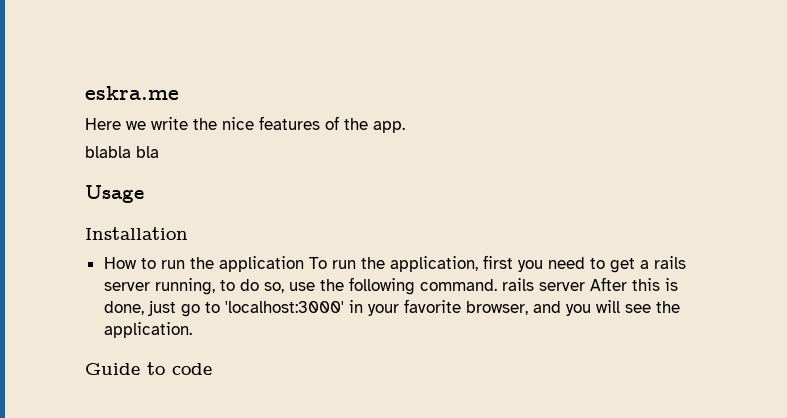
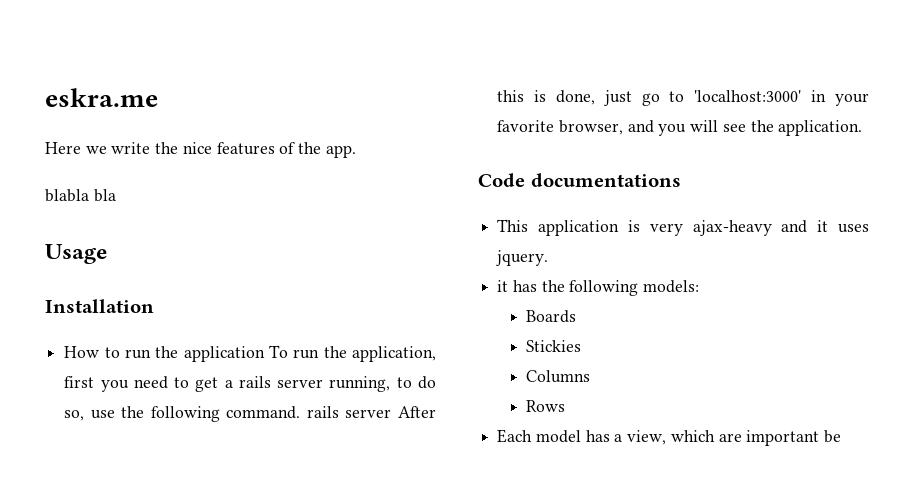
[85,362,212,375] Guide to code -> [478,173,681,187] [497,219,869,236] [496,250,549,266] [497,280,700,296] [526,310,577,323] [526,340,582,352] [526,370,591,383] [526,400,566,412] [497,429,842,446] Code documentations // This application is very ajax-heavy and it uses jquery. // it has the following models: // Boards // Stickies // Columns // Rows // Each model has a view, which are important be

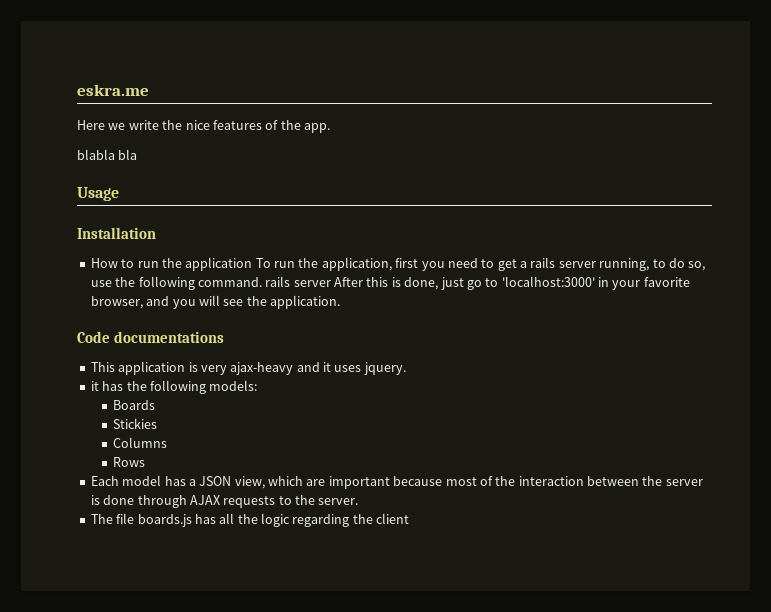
(623, 438) none -> [199,476,232,486] JSON
[824,430,842,443] be -> [393,476,703,486] [90,495,359,508] [90,513,410,527] because most of the interaction between the server is done through AJAX requests to the server. // The file boards.js has all the logic regarding the client

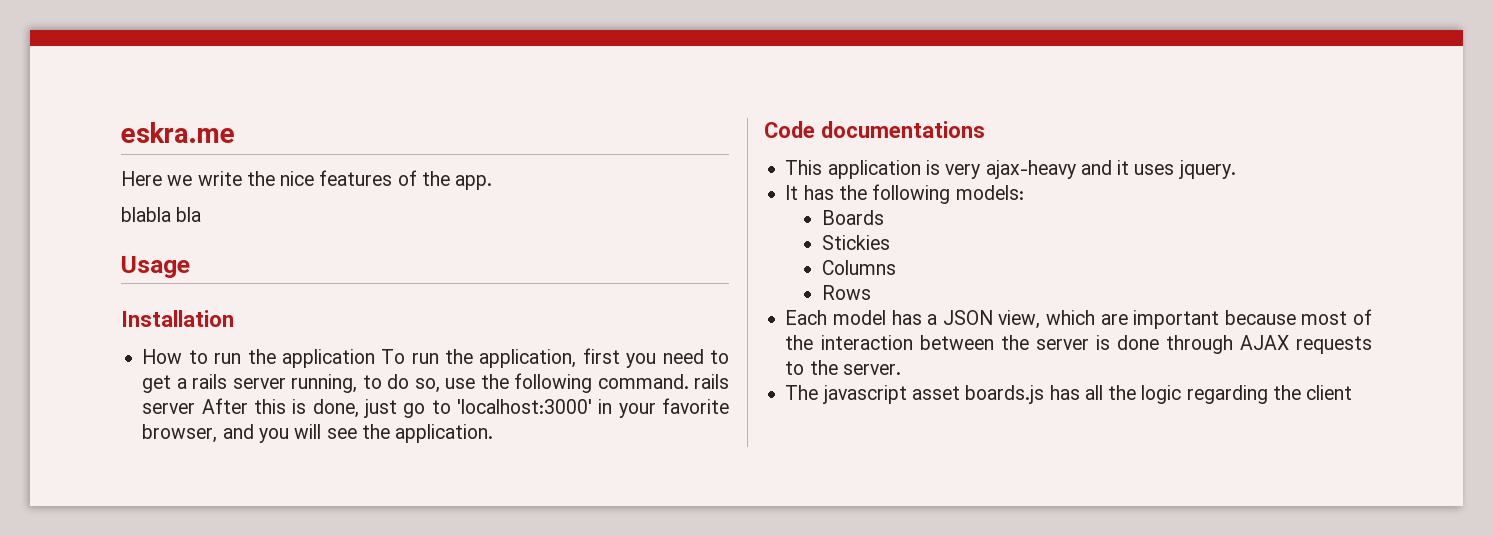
[90,381,99,391] it -> [785,185,799,200] It
[116,513,135,524] file -> [822,385,960,404] javascript asset

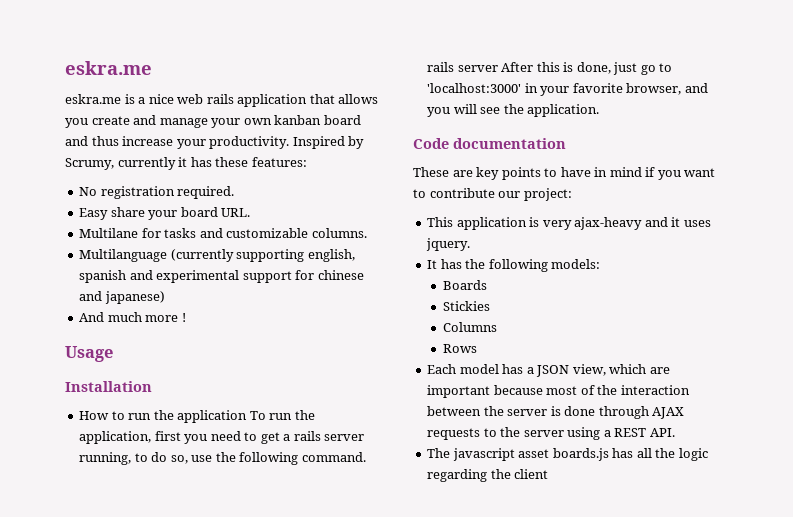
[121,170,493,190] [121,207,202,222] Here we write the nice features of the app. // blabla bla -> [65,94,379,107] [65,115,361,128] [65,136,365,149] [65,157,307,170] [79,186,235,199] [79,207,251,220] [79,228,367,238] [79,249,355,262] [79,270,364,283] [79,291,165,304] [79,312,186,322] eskra.me is a nice web rails application that allows you create and manage your own kanban board and thus increase your productivity. Inspired by Scrumy, currently it has these features: // No registration required. // Easy share your board URL. // Multilane for tasks and customizable columns. // Multilanguage (currently supporting english, spanish and experimental support for chinese and japanese) // And much more !
[821,121,985,138] documentations -> [453,138,566,149] [413,167,716,180] [413,188,572,201] documentation // These are key points to have in mind if you want to contribute our project:
[842,364,901,375] server. -> [523,427,675,440] server using a REST API.

